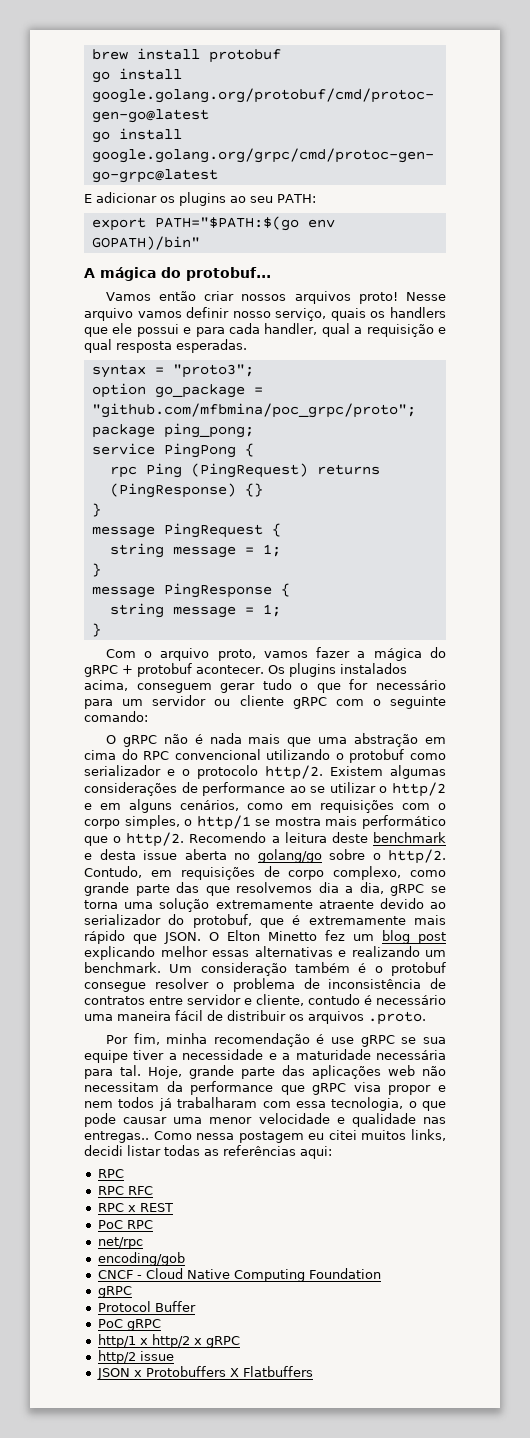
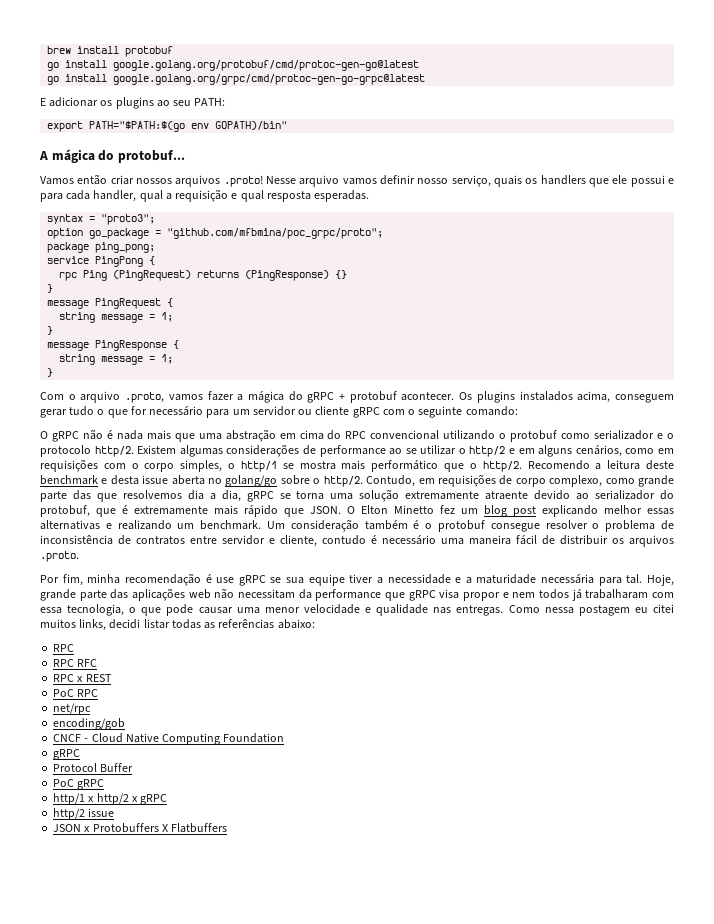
[358,292,398,304] proto! -> [223,175,263,187] .proto!
[217,649,256,661] proto, -> [125,392,165,403] .proto,
[84,1131,149,1143] entregas.. -> [456,605,504,616] entregas.
[300,1146,332,1159] aqui: -> [277,619,315,629] abaixo:

